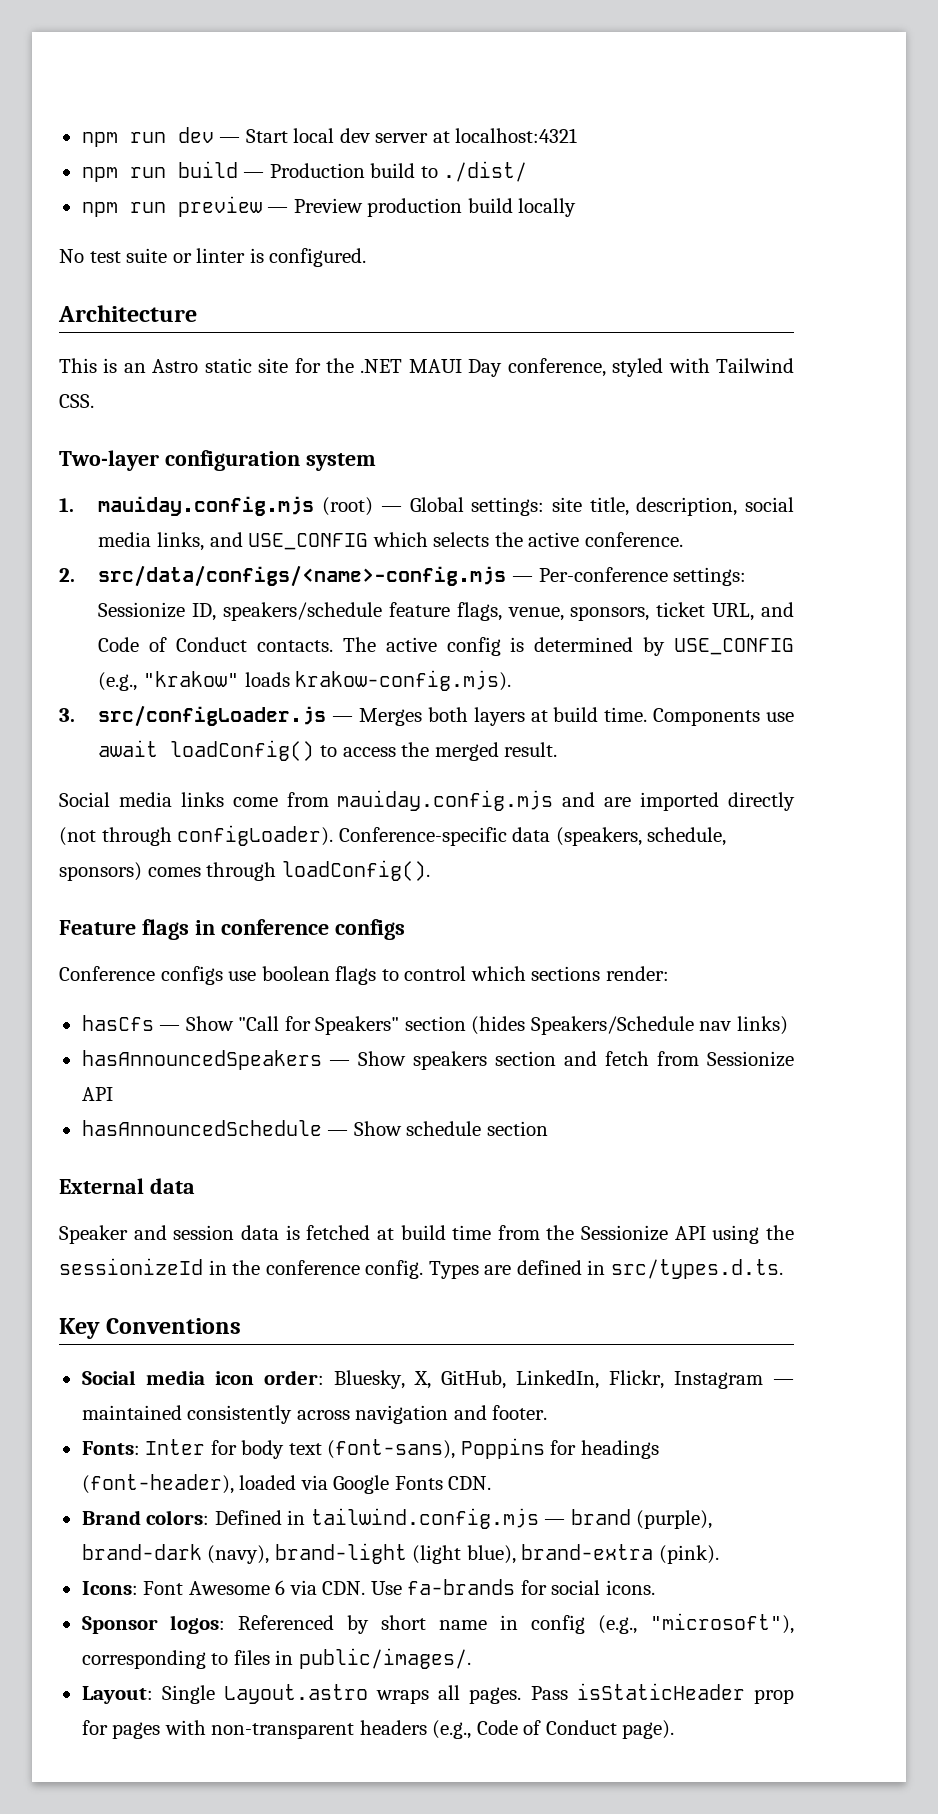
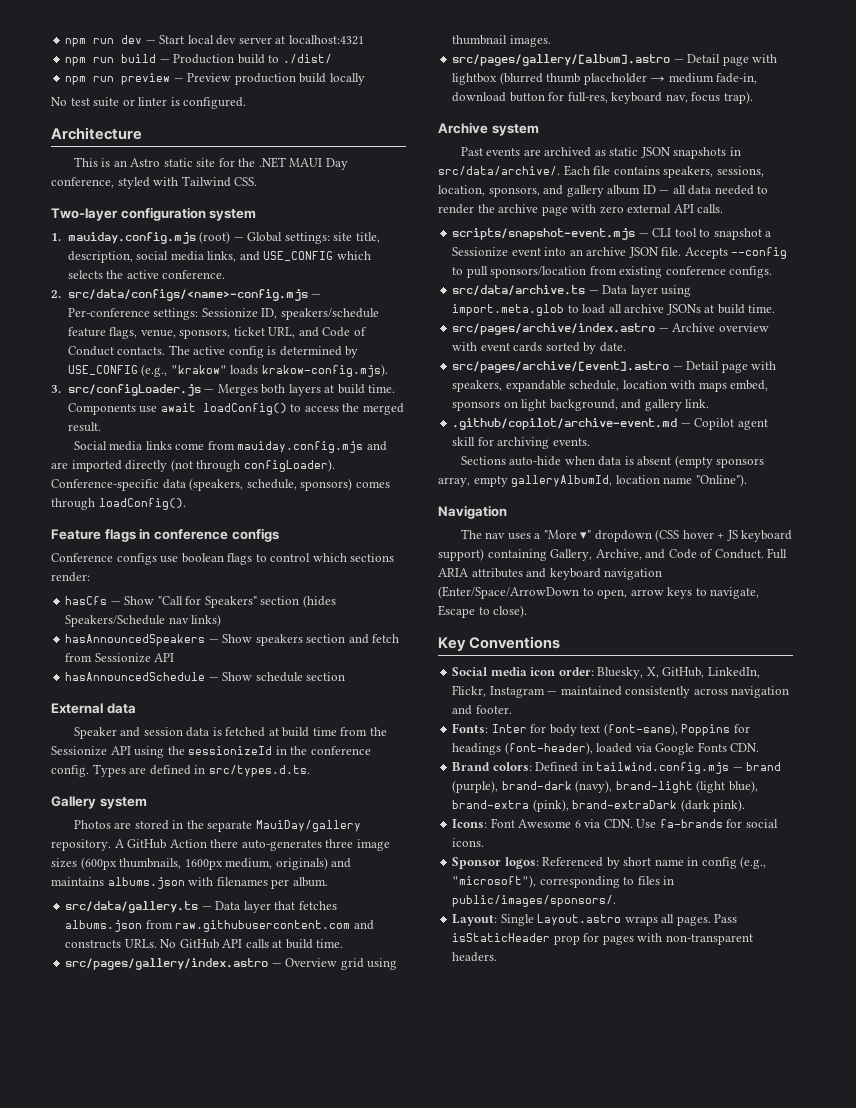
(783, 1269) none -> [51,796,147,809] [73,820,361,832] [51,839,390,851] [51,857,352,870] [51,877,328,889] [65,901,337,913] [65,920,374,932] [65,939,344,949] [65,958,398,970] [452,35,551,47] [452,54,778,66] [452,72,758,85] [452,91,753,104] [438,122,539,136] [460,147,741,159] [438,165,764,178] [438,185,769,197] [438,204,724,216] [452,228,772,240] [452,247,788,259] [452,266,773,278] [452,285,692,297] [452,304,776,316] [452,323,769,335] [452,342,626,354] [452,361,777,373] [452,380,769,392] [452,399,710,411] [452,418,768,430] [452,437,590,449] [460,455,765,468] [438,474,747,487] [438,505,507,519] [460,529,793,542] [438,548,788,561] [438,568,663,580] [438,586,760,599] [438,605,528,618] // Gallery system // Photos are stored in the separate MauiDay/gallery repository. A GitHub Action there auto-generates three image sizes (600px thumbnails, 1600px medium, originals) and maintains albums.json with filenames per album. // src/data/gallery.ts — Data layer that fetches albums.json from raw.githubusercontent.com and constructs URLs. No GitHub API calls at build time. // src/pages/gallery/index.astro — Overview grid using thumbnail images. // src/pages/gallery/[album].astro — Detail page with lightbox (blurred thumb placeholder → medium fade-in, download button for full-res, keyboard nav, focus trap). // Archive system // Past events are archived as static JSON snapshots in src/data/archive/. Each file contains speakers, sessions, location, sponsors, and gallery album ID — all data needed to render the archive page with zero external API calls. // scripts/snapshot-event.mjs — CLI tool to snapshot a Sessionize event into an archive JSON file. Accepts --config to pull sponsors/location from existing conference configs. // src/data/archive.ts — Data layer using import.meta.glob to load all archive JSONs at build time. // src/pages/archive/index.astro — Archive overview with event cards sorted by date. // src/pages/archive/[event].astro — Detail page with speakers, expandable schedule, location with maps embed, sponsors on light background, and gallery link. // .github/copilot/archive-event.md — Copilot agent skill for archiving events. // Sections auto-hide when data is absent (empty sponsors array, empty galleryAlbumId, location name "Online"). // Navigation // The nav uses a "More ▾" dropdown (CSS hover + JS keyboard support) containing Gallery, Archive, and Code of Conduct. Full ARIA attributes and keyboard navigation (Enter/Space/ArrowDown to open, arrow keys to navigate, Escape to close).
[658,1545,719,1564] (pink). -> [532,799,746,812] (pink), brand-extraDark (dark pink).
[298,1648,471,1669] public/images/. -> [452,895,617,907] public/images/sponsors/.
[359,1720,675,1739] headers (e.g., Code of Conduct page). -> [452,952,498,962] headers.

